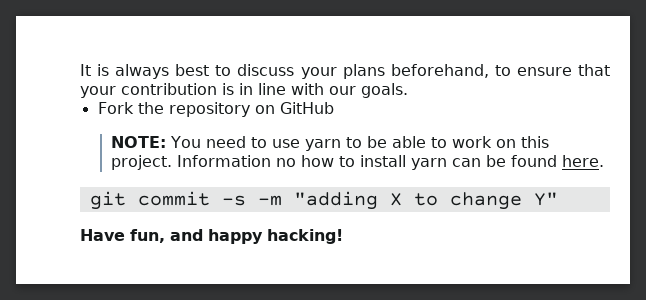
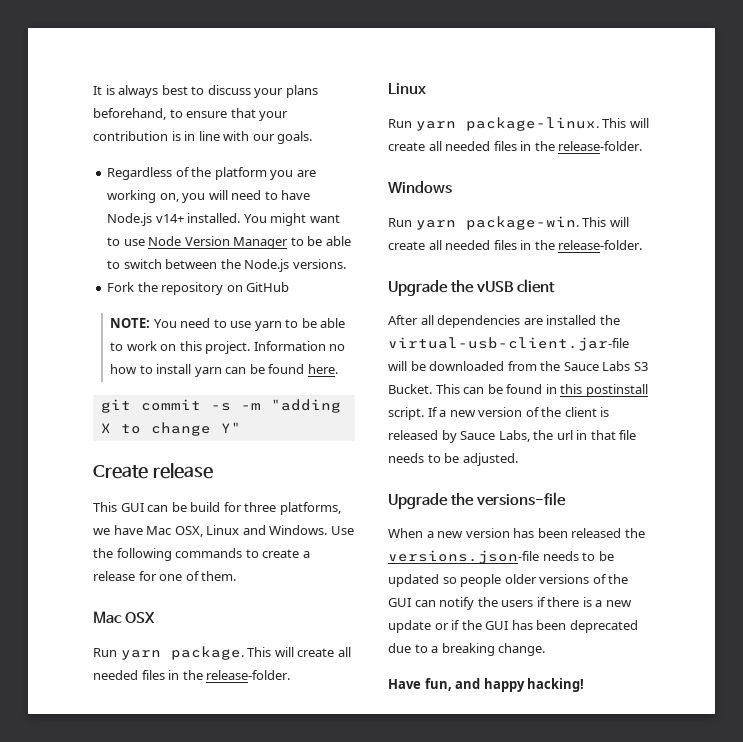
(408, 90) none -> [107,167,316,180] [107,190,311,203] [107,213,340,226] [107,236,351,249] [107,259,346,272] // Regardless of the platform you are working on, you will need to have Node.js v14+ installed. You might want to use Node Version Manager to be able to switch between the Node.js versions.
(558, 199) none -> [93,463,213,479] [93,502,341,515] [93,525,354,537] [93,548,310,561] [93,571,237,581] [93,611,156,624] [93,646,351,660] [93,670,291,680] [388,83,426,95] [388,117,649,131] [388,141,643,151] [388,181,452,194] [388,216,629,230] [388,240,643,250] [388,279,556,296] [388,315,620,328] [388,337,629,351] [388,361,648,371] [388,384,648,397] [388,407,610,420] [388,430,637,443] [388,453,518,466] [388,492,567,509] [388,528,645,538] [388,550,614,564] [388,574,629,587] [388,597,632,610] [388,620,638,633] [388,643,546,656] // Create release // This GUI can be build for three platforms, we have Mac OSX, Linux and Windows. Use the following commands to create a release for one of them. // Mac OSX // Run yarn package. This will create all needed files in the release-folder. // Linux // Run yarn package-linux. This will create all needed files in the release-folder. // Windows // Run yarn package-win. This will create all needed files in the release-folder. // Upgrade the vUSB client // After all dependencies are installed the virtual-usb-client.jar-file will be downloaded from the Sauce Labs S3 Bucket. This can be found in this postinstall script. If a new version of the client is released by Sauce Labs, the url in that file needs to be adjusted. // Upgrade the versions-file // When a new version has been released the versions.json-file needs to be updated so people older versions of the GUI can notify the users if there is a new update or if the GUI has been deprecated due to a breaking change.

